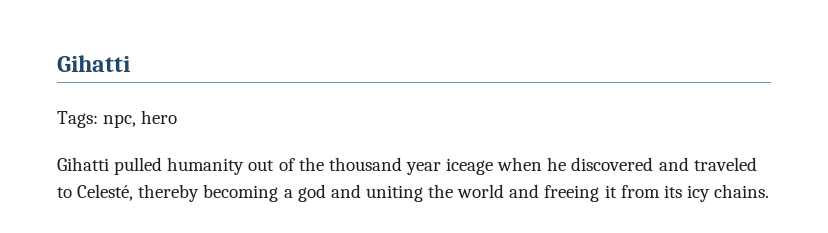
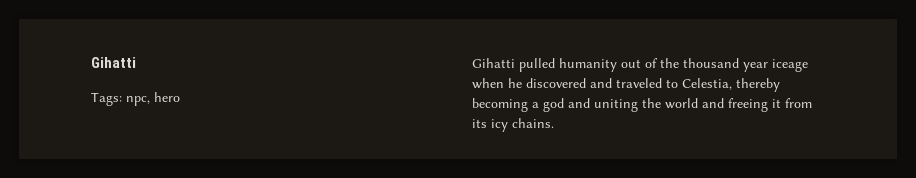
[77,184,134,201] Celesté, -> [682,78,732,90] Celestia,

